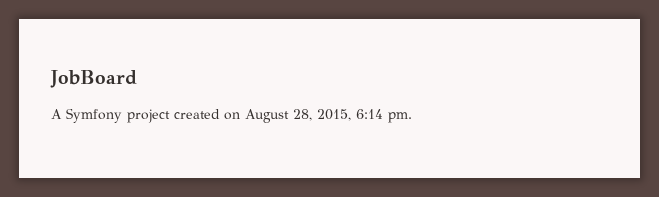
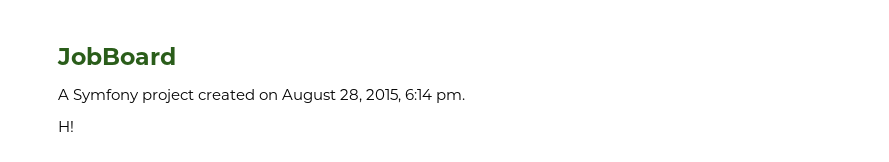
(412, 117) none -> [58,121,74,132] // H!

